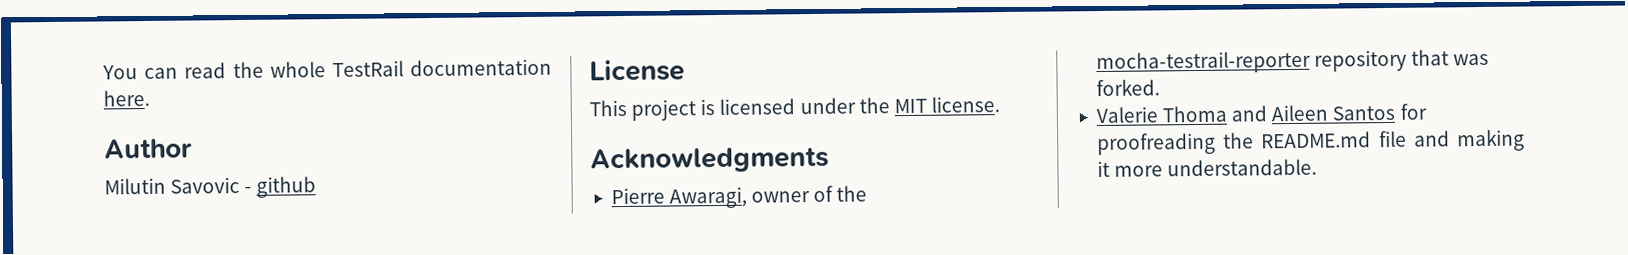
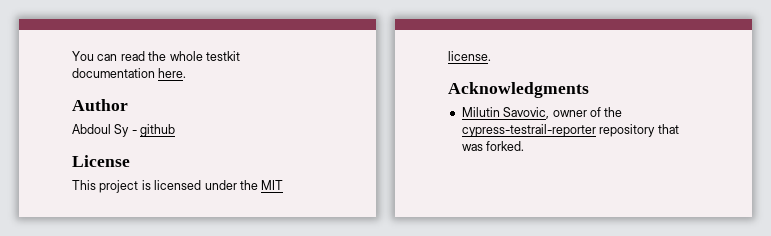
[331,60,404,78] TestRail -> [205,51,240,61] testkit
[104,177,241,195] Milutin Savovic -> [72,124,130,137] Abdoul Sy
[610,186,748,209] Pierre Awaragi, -> [461,107,550,119] Milutin Savovic,
[1095,50,1311,75] mocha-testrail-reporter -> [461,124,596,137] cypress-testrail-reporter
[1095,103,1427,124] [1096,129,1525,156] [1096,158,1318,178] // Valerie Thoma and Aileen Santos for proofreading the README.md file and making it more understandable. -> (525, 146) none

